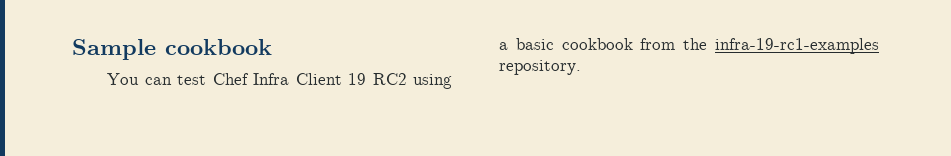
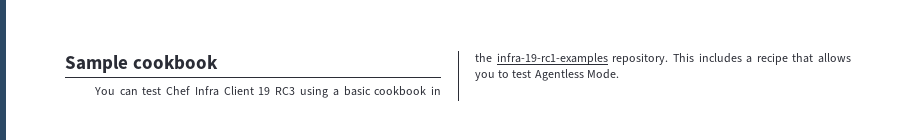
[372,73,407,85] RC2 -> [275,87,296,95] RC3
[640,38,676,50] from -> [431,86,441,95] in
(581, 67) none -> [672,53,851,65] [475,69,619,81] This includes a recipe that allows you to test Agentless Mode.

